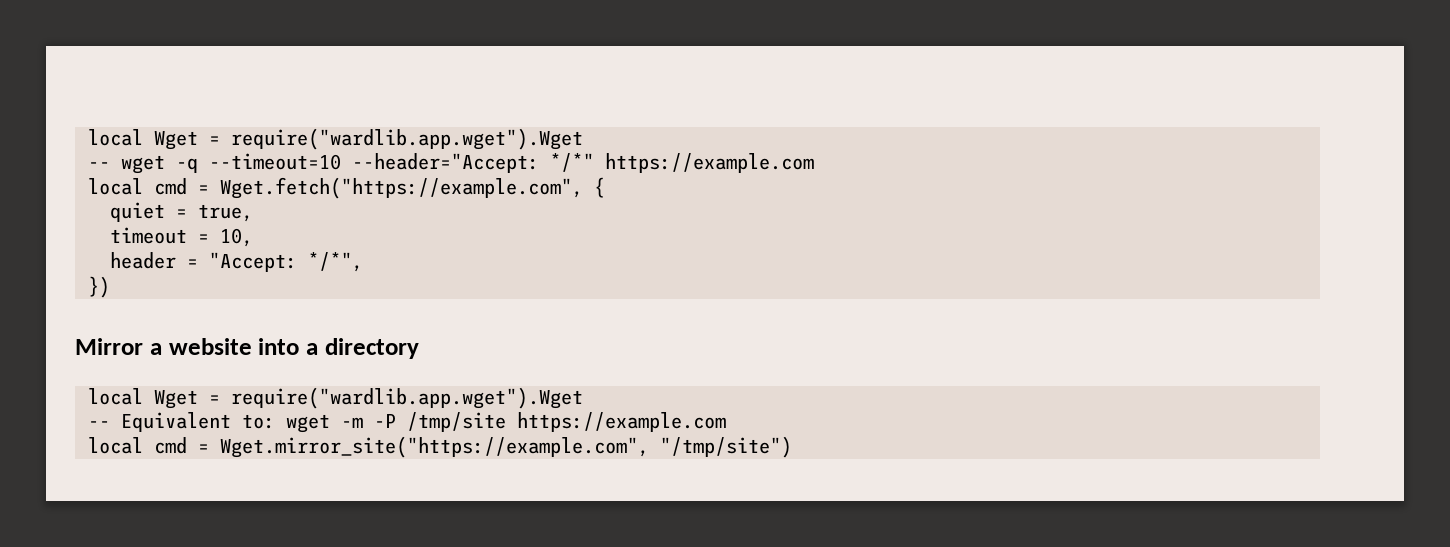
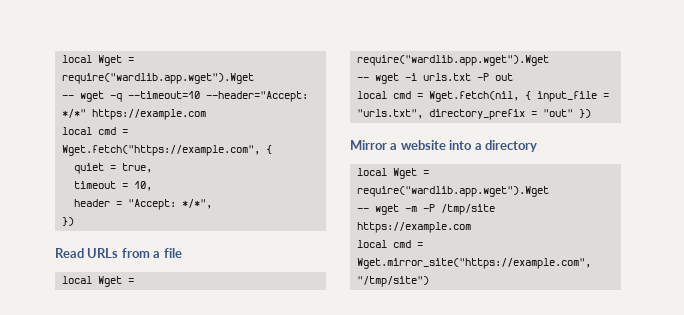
(110, 287) none -> [55,248,182,258] [62,276,135,287] [357,55,550,66] [357,73,514,84] [357,91,610,102] [357,109,592,120] // Read URLs from a file // local Wget = require("wardlib.app.wget").Wget // -- wget -i urls.txt -P out // local cmd = Wget.fetch(nil, { input_file = "urls.txt", directory_prefix = "out" })
[120,412,275,432] Equivalent to: -> (370, 210) none

